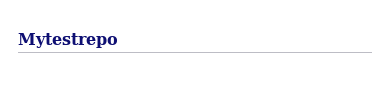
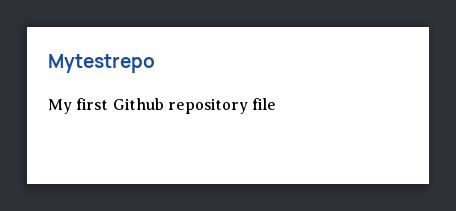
(118, 40) none -> [48,98,277,114] // My first Github repository file

